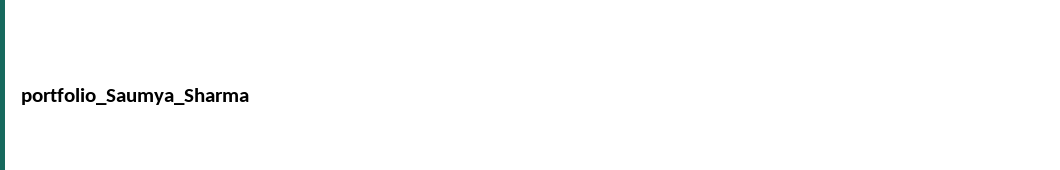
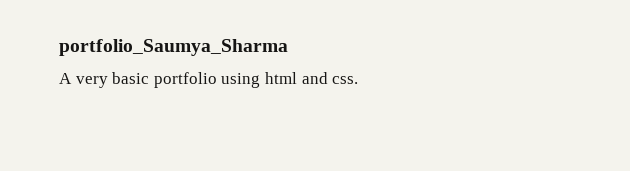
(249, 96) none -> [59,72,359,88] // A very basic portfolio using html and css.

